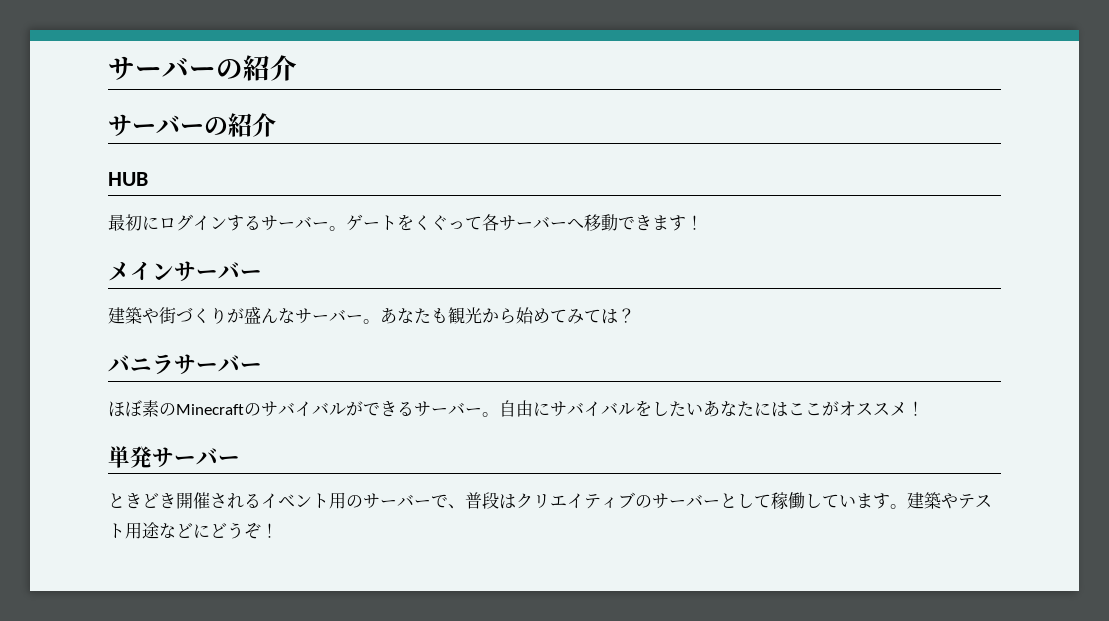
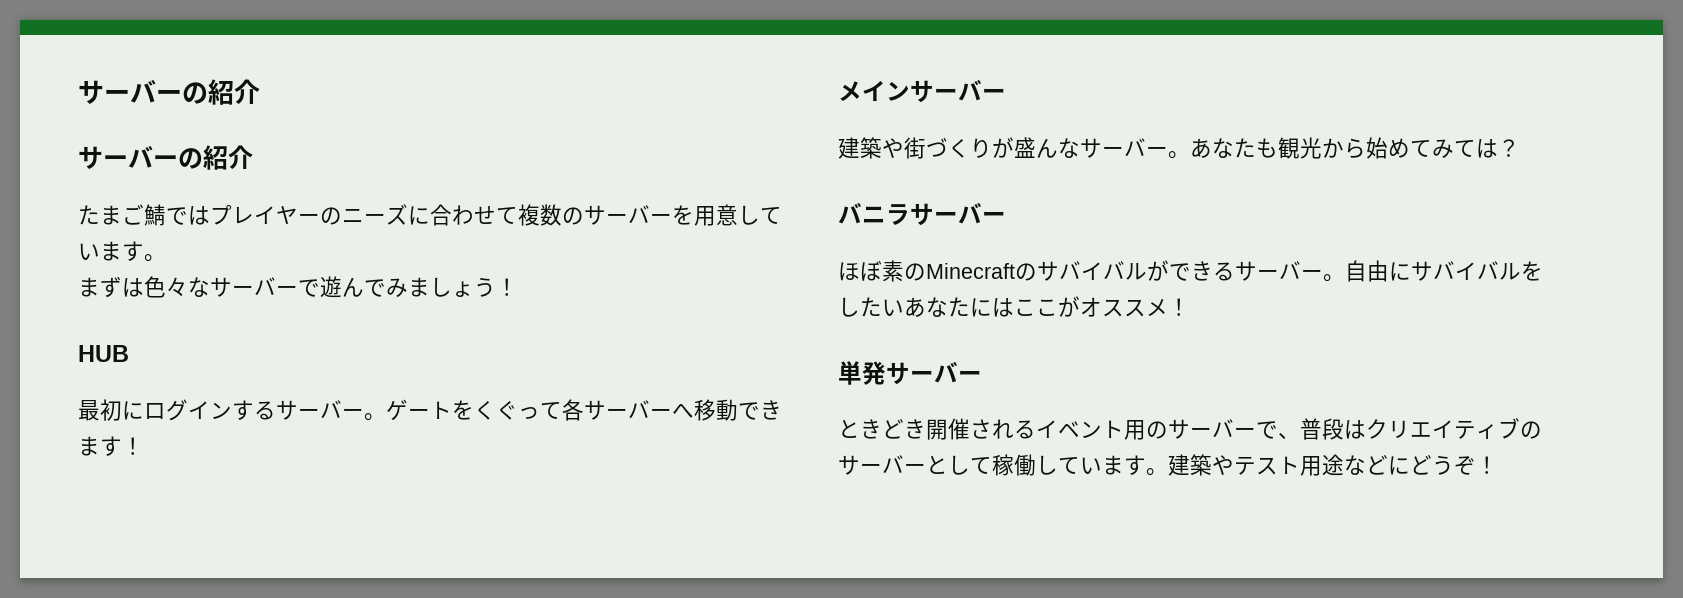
(276, 125) none -> [78,204,782,226] [78,241,166,262] [78,276,518,298] // たまご鯖ではプレイヤーのニーズに合わせて複数のサーバーを用意しています。 // まずは色々なサーバーで遊んでみましょう！

